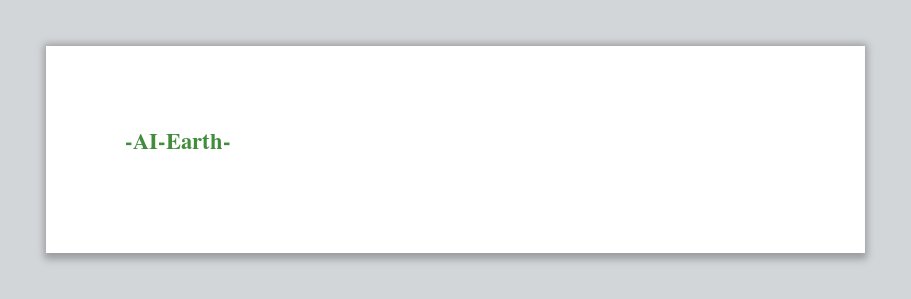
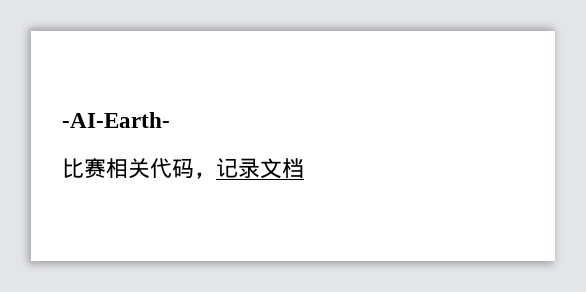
(231, 141) none -> [62,158,304,179] // 比赛相关代码，记录文档

